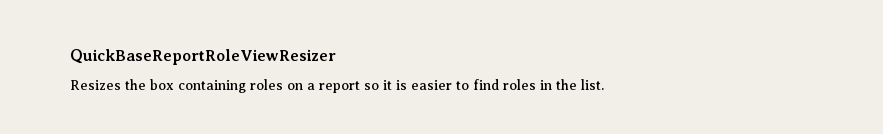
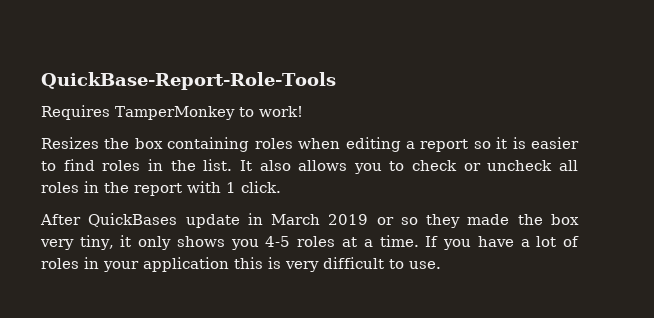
[70,49,336,65] QuickBaseReportRoleViewResizer -> [41,72,336,90] [41,105,303,120] QuickBase-Report-Role-Tools // Requires TamperMonkey to work!
[287,83,303,90] on -> [298,137,401,152] when editing
(604, 84) none -> [239,160,579,174] [41,181,281,196] [40,213,579,228] [40,235,579,250] [41,257,441,272] It also allows you to check or uncheck all roles in the report with 1 click. // After QuickBases update in March 2019 or so they made the box very tiny, it only shows you 4-5 roles at a time. If you have a lot of roles in your application this is very difficult to use.

